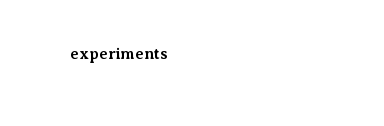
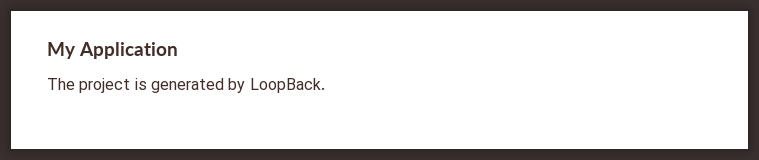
[70,47,168,63] experiments -> [47,42,178,59] [47,78,325,93] My Application // The project is generated by LoopBack.

